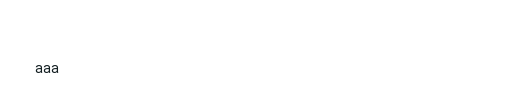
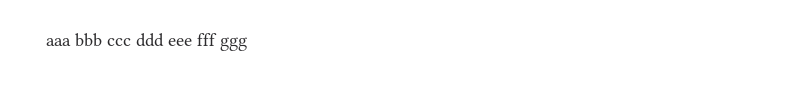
(59, 69) none -> [75,33,247,51] bbb ccc ddd eee fff ggg

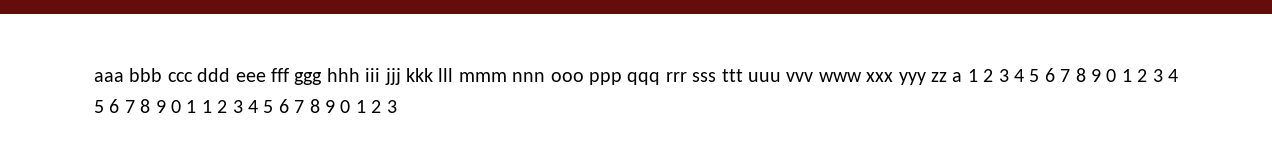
(247, 44) none -> [326,68,1178,85] [94,99,397,113] hhh iii jjj kkk lll mmm nnn ooo ppp qqq rrr sss ttt uuu vvv www xxx yyy zz a 1 2 3 4 5 6 7 8 9 0 1 2 3 4 5 6 7 8 9 0 1 1 2 3 4 5 6 7 8 9 0 1 2 3

